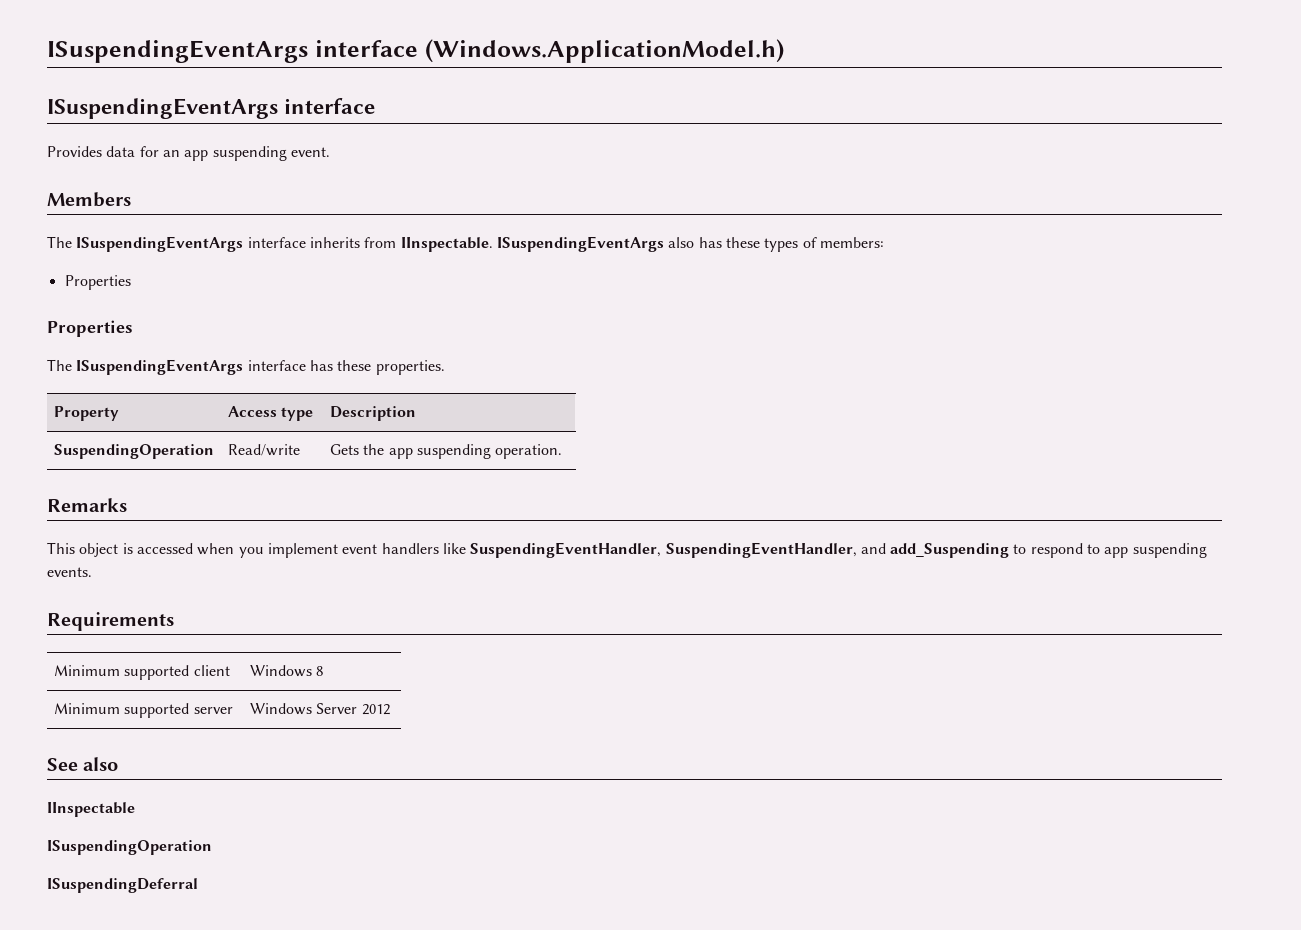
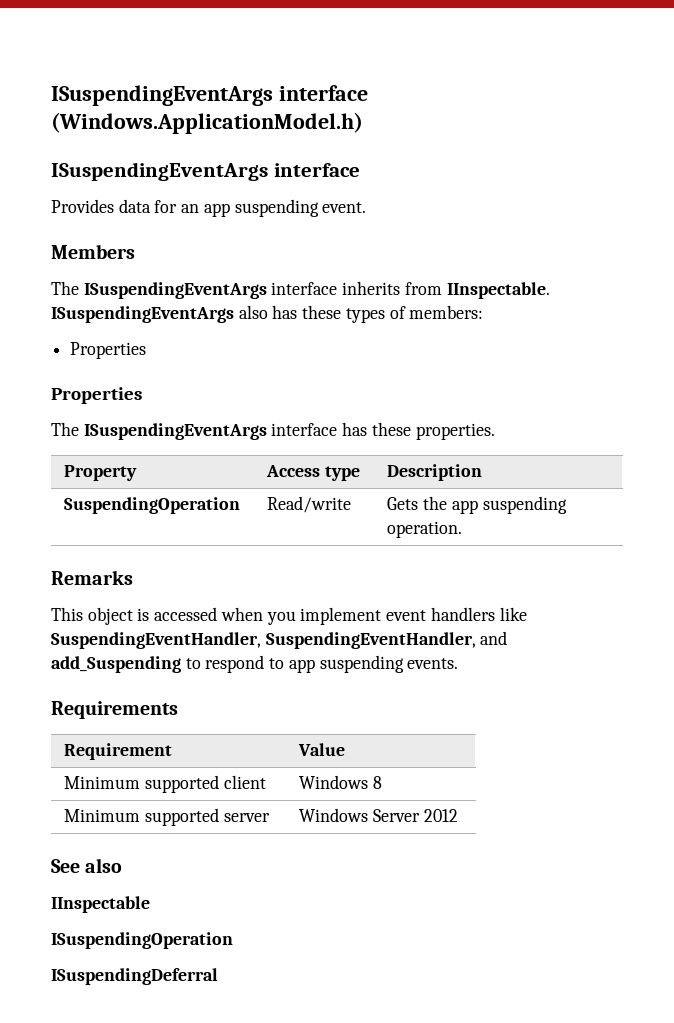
(174, 621) none -> [64,743,173,760] [298,743,346,756] // Requirement | Value

